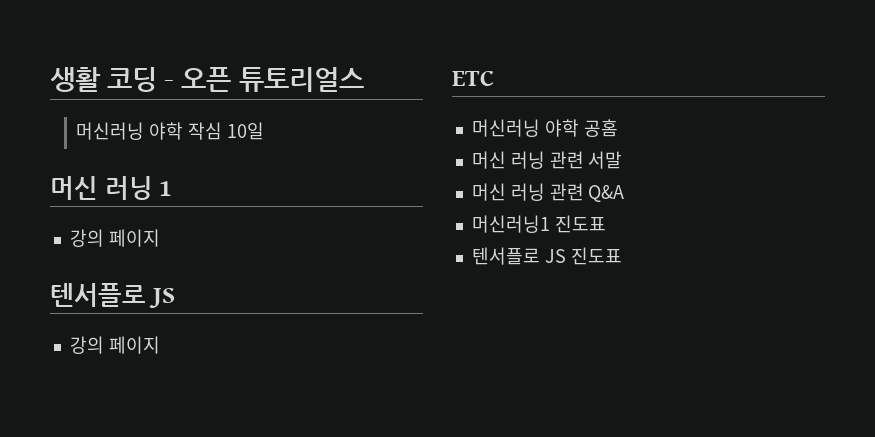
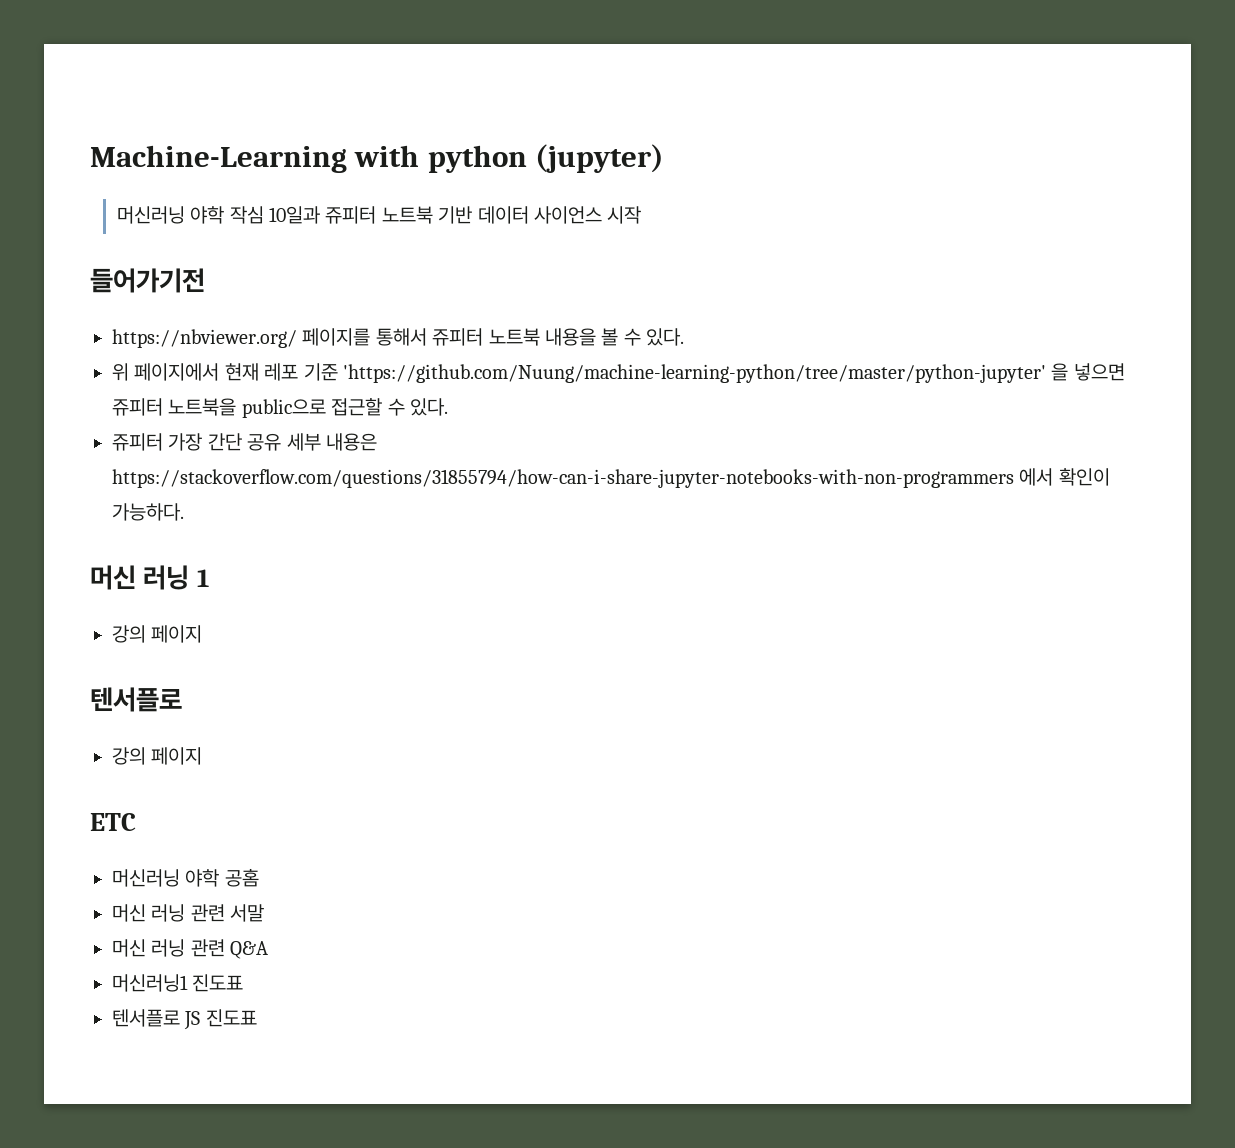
[50,67,364,92] [76,122,265,140] 생활 코딩 - 오픈 튜토리얼스 // 머신러닝 야학 작심 10일 -> [90,144,665,173] [116,206,642,224] [90,268,205,293] [112,328,685,348] [112,363,1125,383] [112,398,448,418] [112,433,377,451] [112,468,1110,488] [112,503,184,521] Machine-Learning with python (jupyter) // 머신러닝 야학 작심 10일과 쥬피터 노트북 기반 데이터 사이언스 시작 // 들어가기전 // https://nbviewer.org/ 페이지를 통해서 쥬피터 노트북 내용을 볼 수 있다. // 위 페이지에서 현재 레포 기준 'https://github.com/Nuung/machine-learning-python/tree/master/python-jupyter' 을 넣으면 쥬피터 노트북을 public으로 접근할 수 있다. // 쥬피터 가장 간단 공유 세부 내용은 https://stackoverflow.com/questions/31855794/how-can-i-share-jupyter-notebooks-with-non-programmers 에서 확인이 가능하다.
[148,288,175,308] JS -> (182, 699) none

